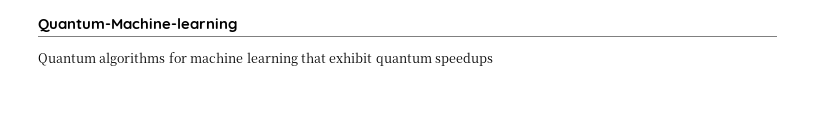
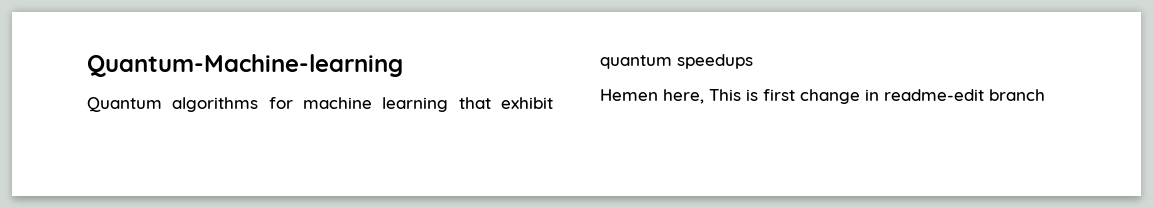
(493, 59) none -> [600,89,1045,104] // Hemen here, This is first change in readme-edit branch

